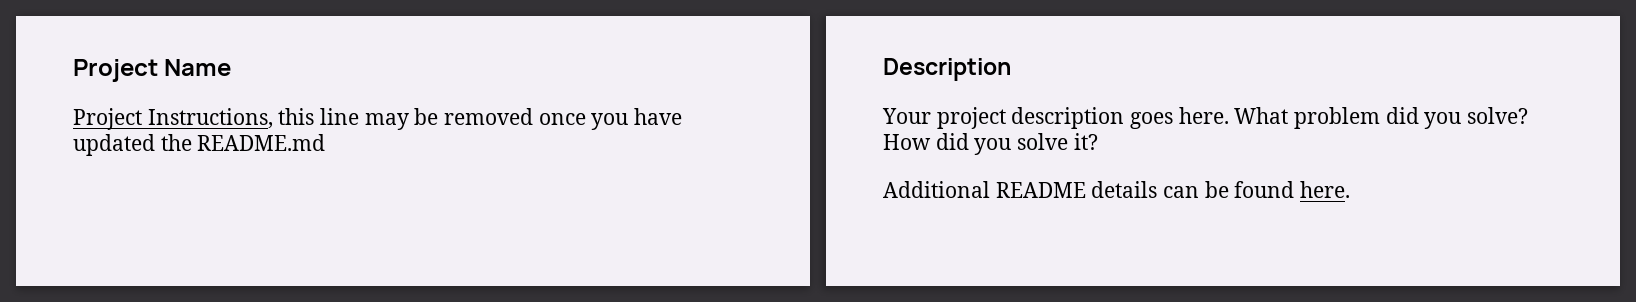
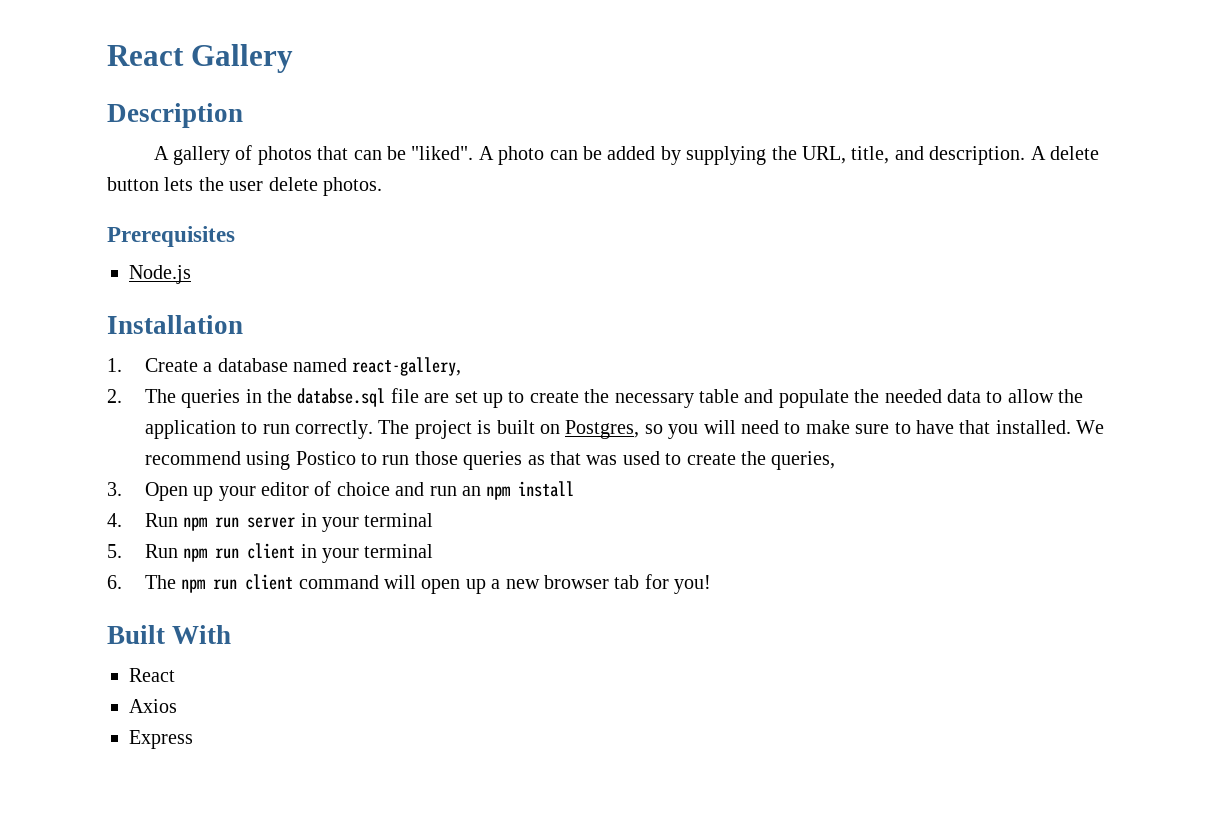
[73,59,232,82] [73,108,683,130] [73,134,326,156] [883,58,1011,81] [882,107,1529,129] [883,133,1098,155] [883,181,1351,198] Project Name // Project Instructions, this line may be removed once you have updated the README.md // Description // Your project description goes here. What problem did you solve? How did you solve it? // Additional README details can be found here. -> [107,44,294,73] [107,103,243,128] [153,145,1099,165] [107,177,382,196] [107,226,235,247] [129,265,191,284] [107,315,243,334] [107,357,462,376] [107,388,1084,408] [144,420,1105,439] [144,451,836,470] [107,481,575,501] [107,513,434,532] [107,543,434,563] [107,574,712,594] [107,625,232,644] [129,668,175,682] [129,699,177,713] [129,730,193,749] React Gallery // Description // A gallery of photos that can be "liked". A photo can be added by supplying the URL, title, and description. A delete button lets the user delete photos. // Prerequisites // Node.js // Installation // 1. Create a database named react-gallery, // 2. The queries in the databse.sql file are set up to create the necessary table and populate the needed data to allow the application to run correctly. The project is built on Postgres, so you will need to make sure to have that installed. We recommend using Postico to run those queries as that was used to create the queries, // 3. Open up your editor of choice and run an npm install // 4. Run npm run server in your terminal // 5. Run npm run client in your terminal // 6. The npm run client command will open up a new browser tab for you! // Built With // React // Axios // Express

